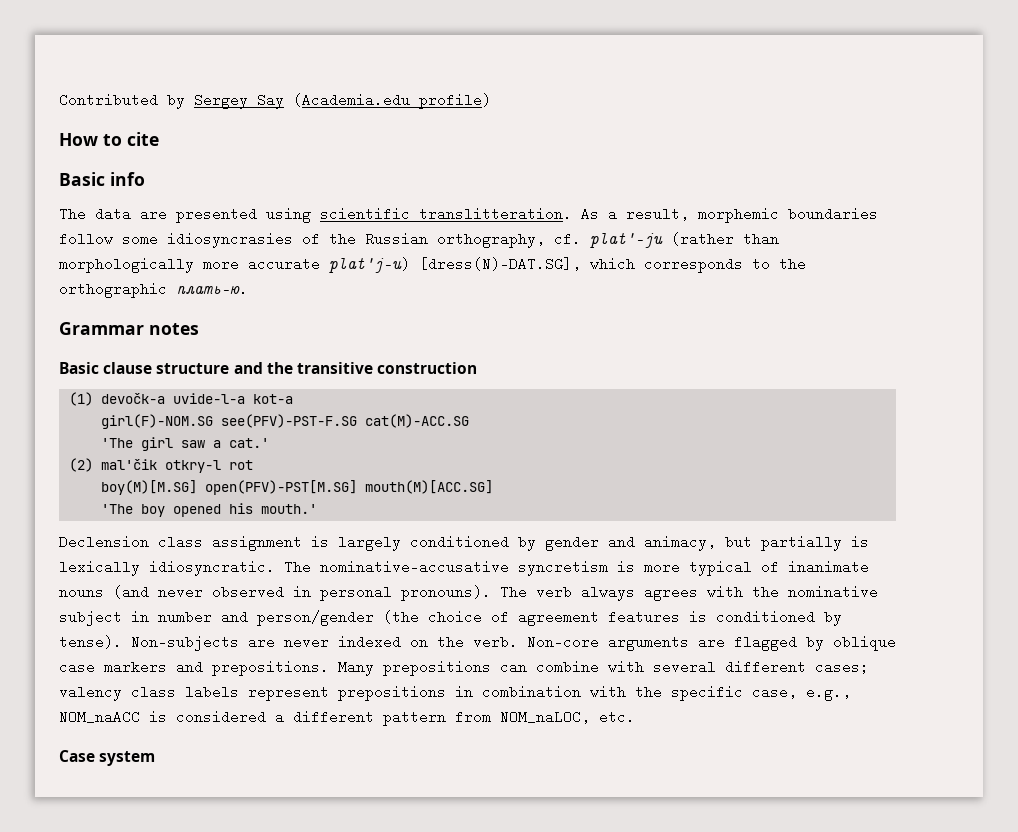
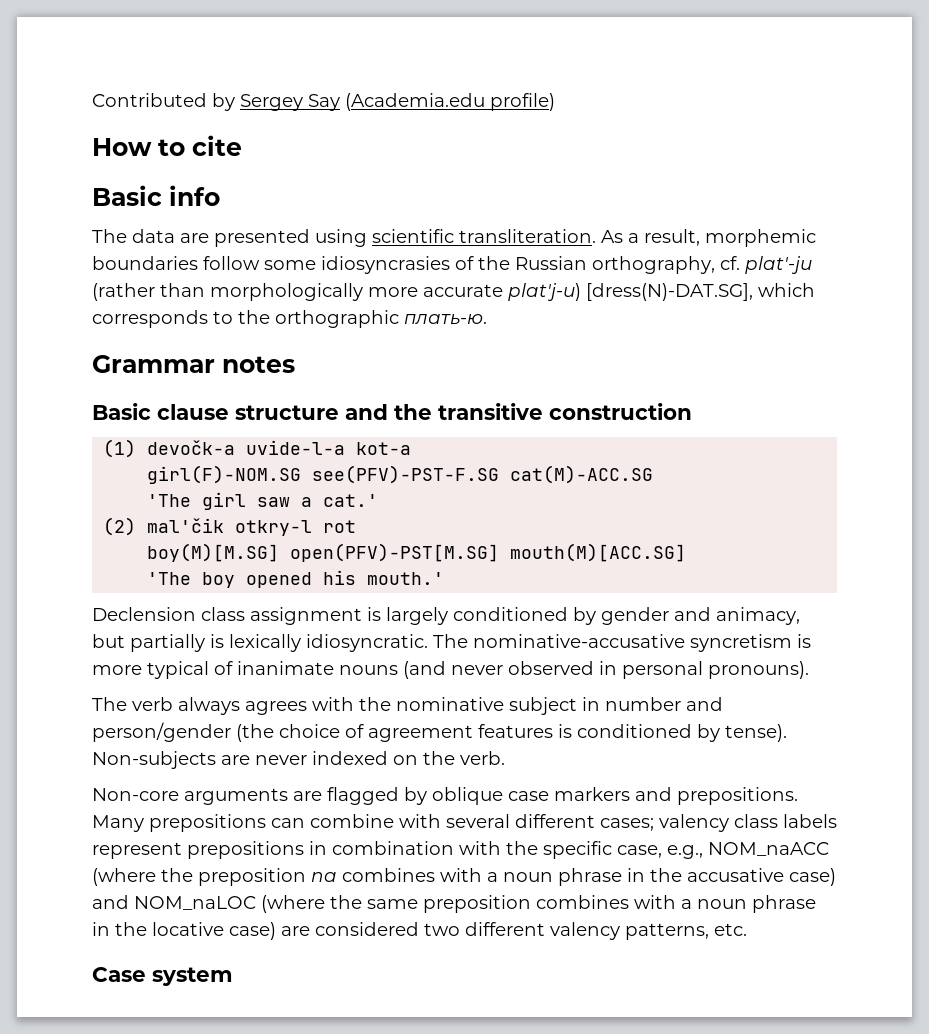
[419,207,572,221] translitteration. -> [459,229,596,243] transliteration.
(491, 593) none -> (809, 670) //
(518, 642) none -> (505, 758) //
[149,710,590,726] is considered a different pattern from NOM_naLOC, -> [92,868,836,886] [92,895,816,913] [92,922,709,940] (where the preposition na combines with a noun phrase in the accusative case) and NOM_naLOC (where the same preposition combines with a noun phrase in the locative case) are considered two different valency patterns,

